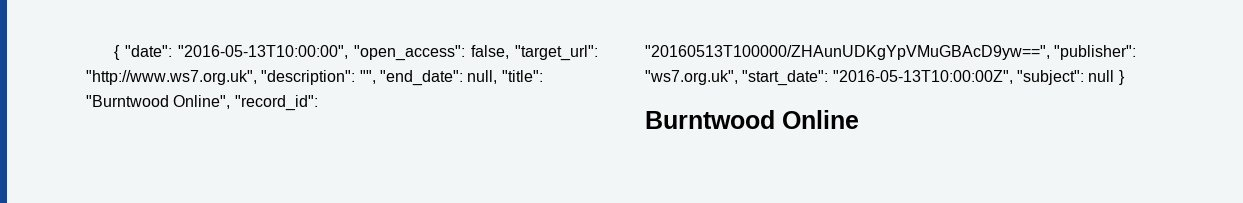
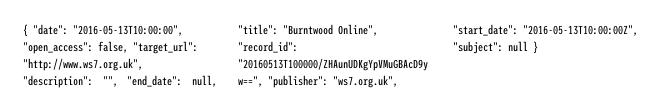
[645,110,859,129] // Burntwood Online -> (538, 47) none

